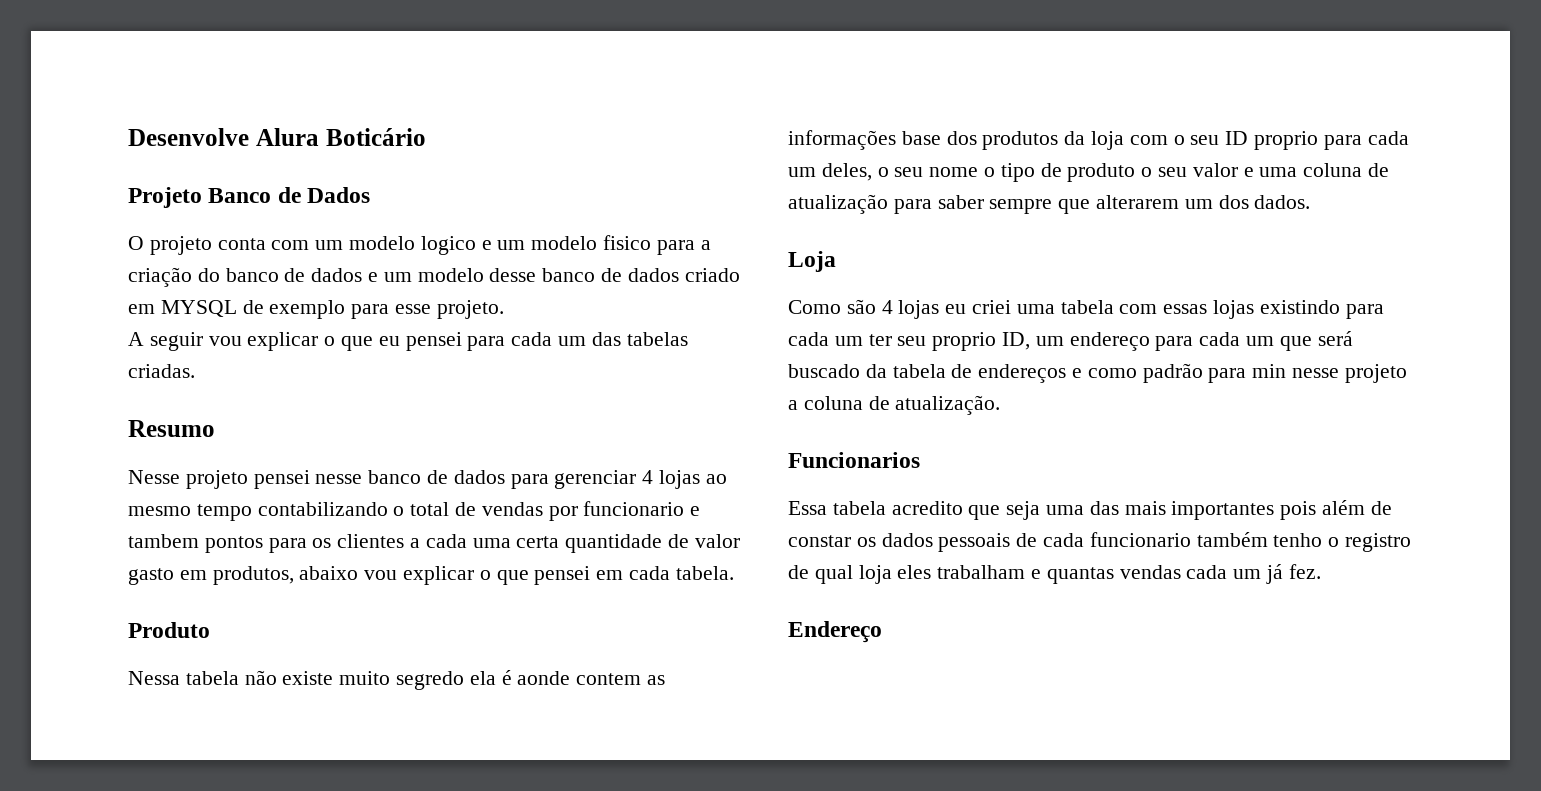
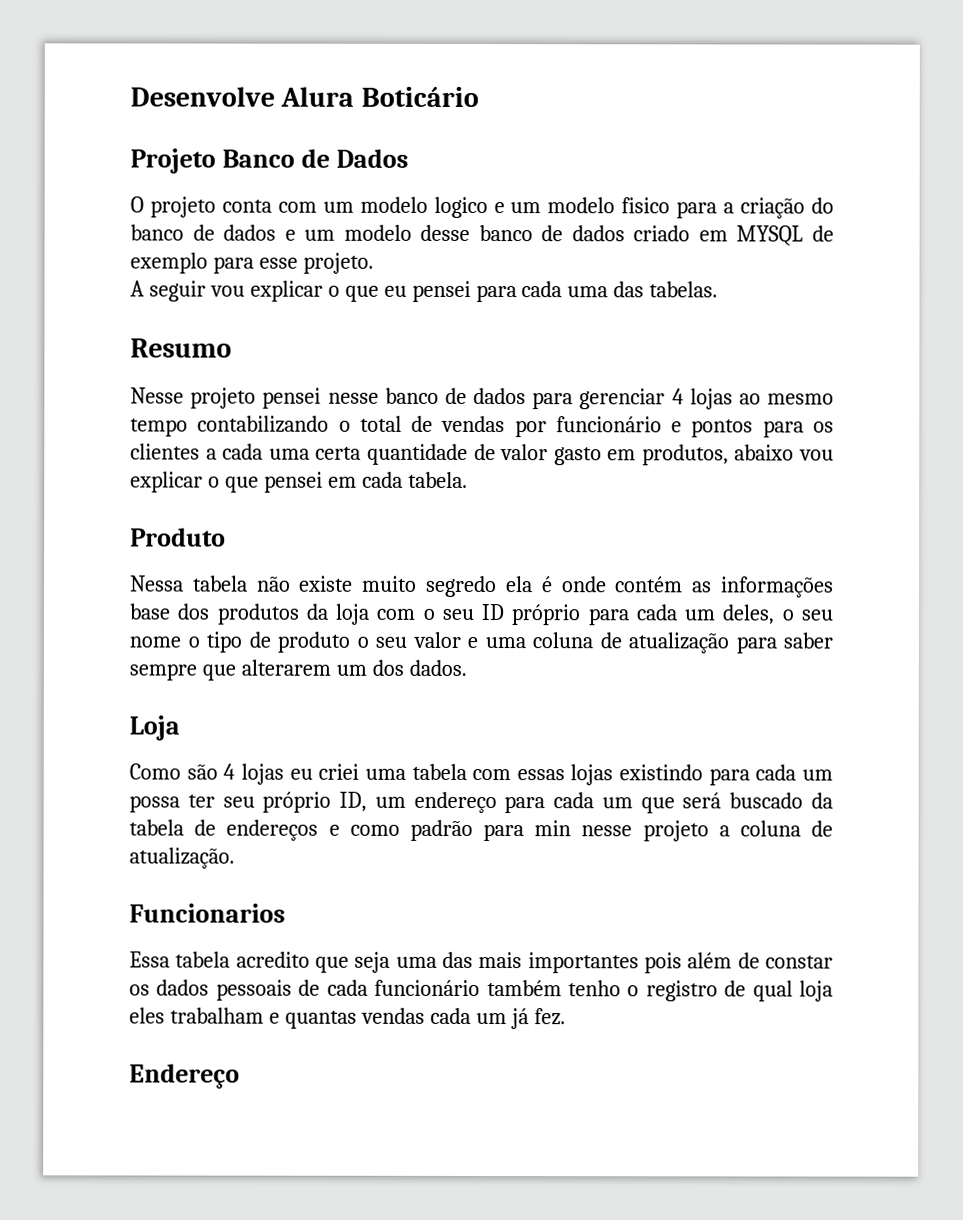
[558,332,688,346] [128,364,195,378] um das tabelas criadas. -> [567,281,719,298] uma das tabelas.
[583,501,701,516] [128,534,199,548] funcionario e tambem -> [555,416,683,433] funcionário e
[517,671,642,685] aonde contem -> [561,576,684,593] onde contém
[1254,131,1319,150] proprio -> [511,604,582,626] próprio
(863, 341) none -> [129,795,180,813] possa
[932,332,997,351] proprio -> [262,791,332,813] próprio
[1089,532,1191,547] funcionario -> [374,979,481,996] funcionário

